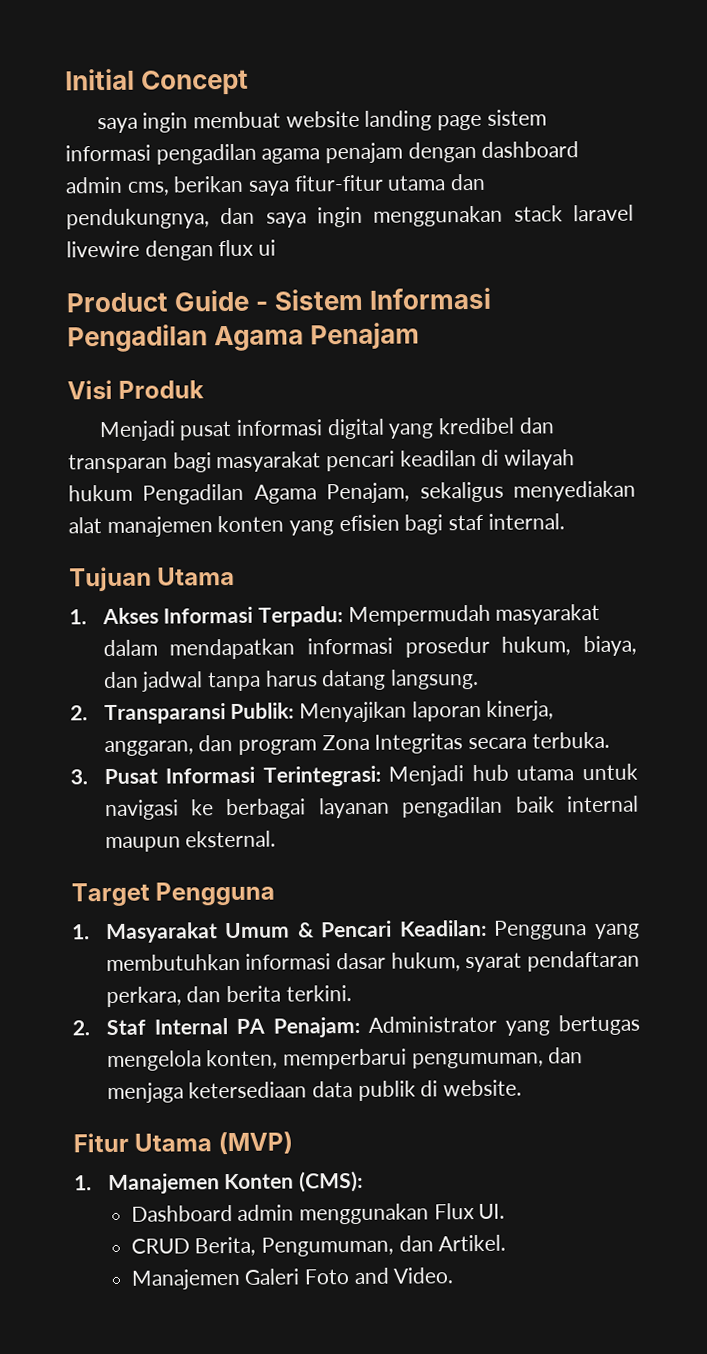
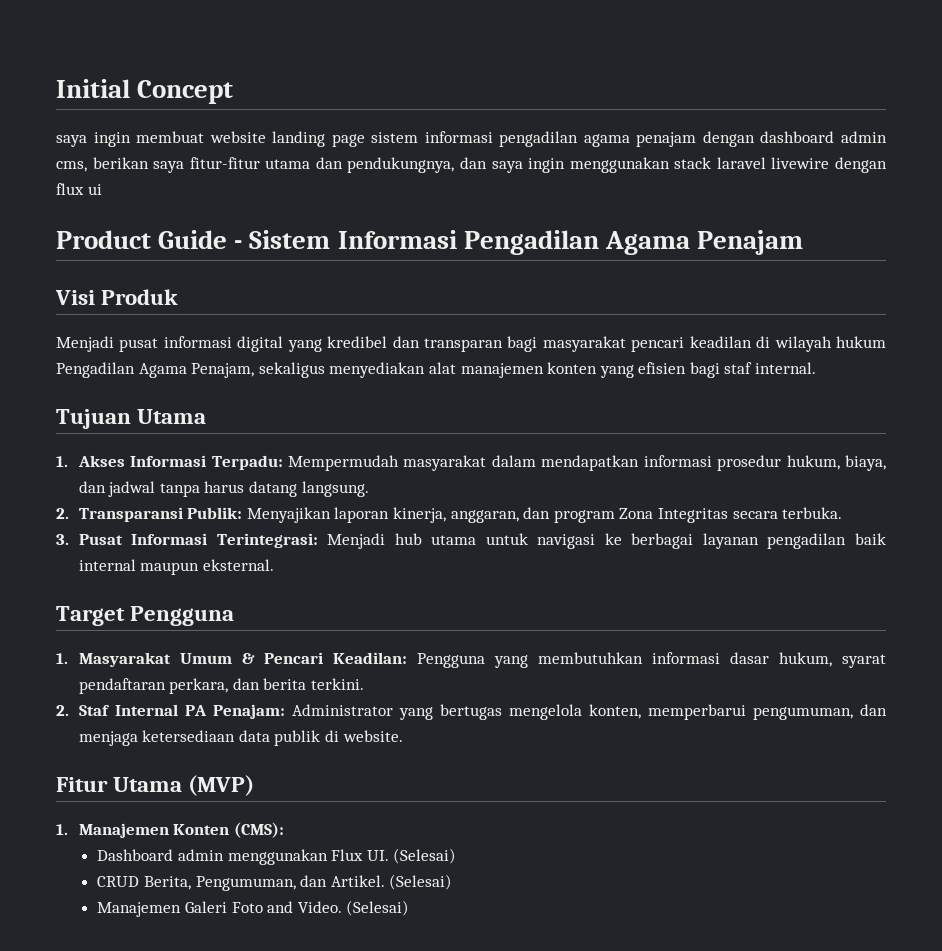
(506, 1211) none -> [393,848,457,864] (Selesai)
(507, 1243) none -> [389,874,453,890] (Selesai)
(454, 1275) none -> [346,900,410,916] (Selesai)

